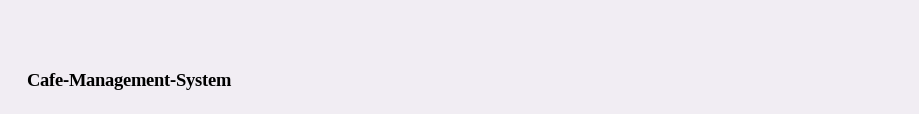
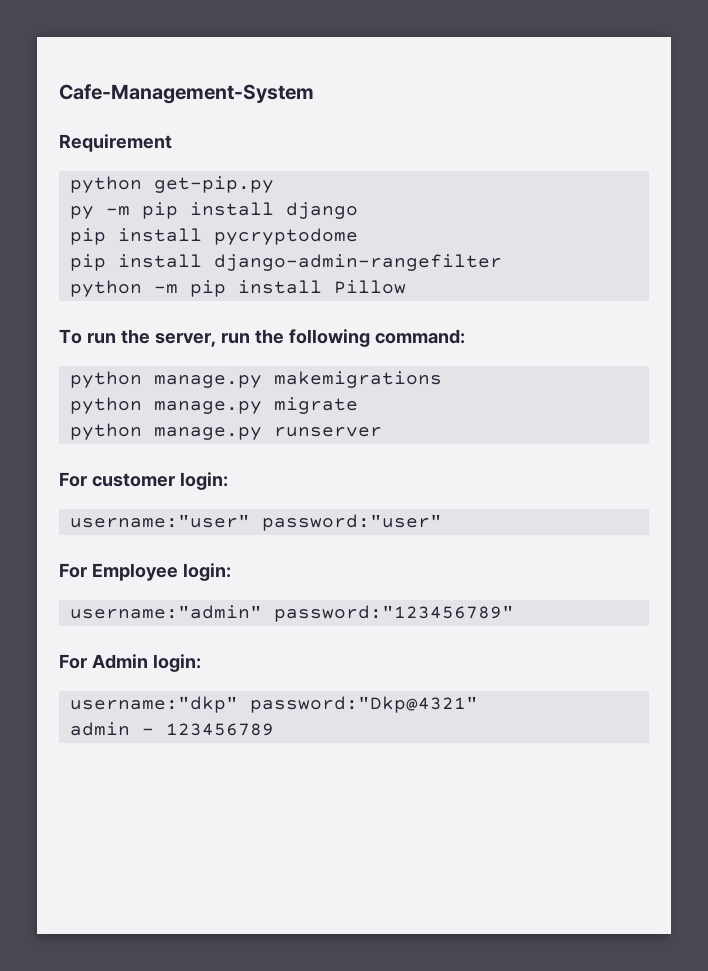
(232, 81) none -> [59,134,172,152] [69,176,274,193] [69,202,358,219] [69,228,358,245] [69,254,502,271] [69,280,406,297] [59,329,465,347] [69,371,442,388] [69,397,358,414] [69,423,382,440] [59,472,228,490] [69,514,442,531] [59,563,231,581] [69,605,514,622] [59,654,201,672] [69,696,478,713] [69,722,274,736] // Requirement // python get-pip.py // py -m pip install django // pip install pycryptodome // pip install django-admin-rangefilter // python -m pip install Pillow // To run the server, run the following command: // python manage.py makemigrations // python manage.py migrate // python manage.py runserver // For customer login: // username:"user" password:"user" // For Employee login: // username:"admin" password:"123456789" // For Admin login: // username:"dkp" password:"Dkp@4321" // admin - 123456789

